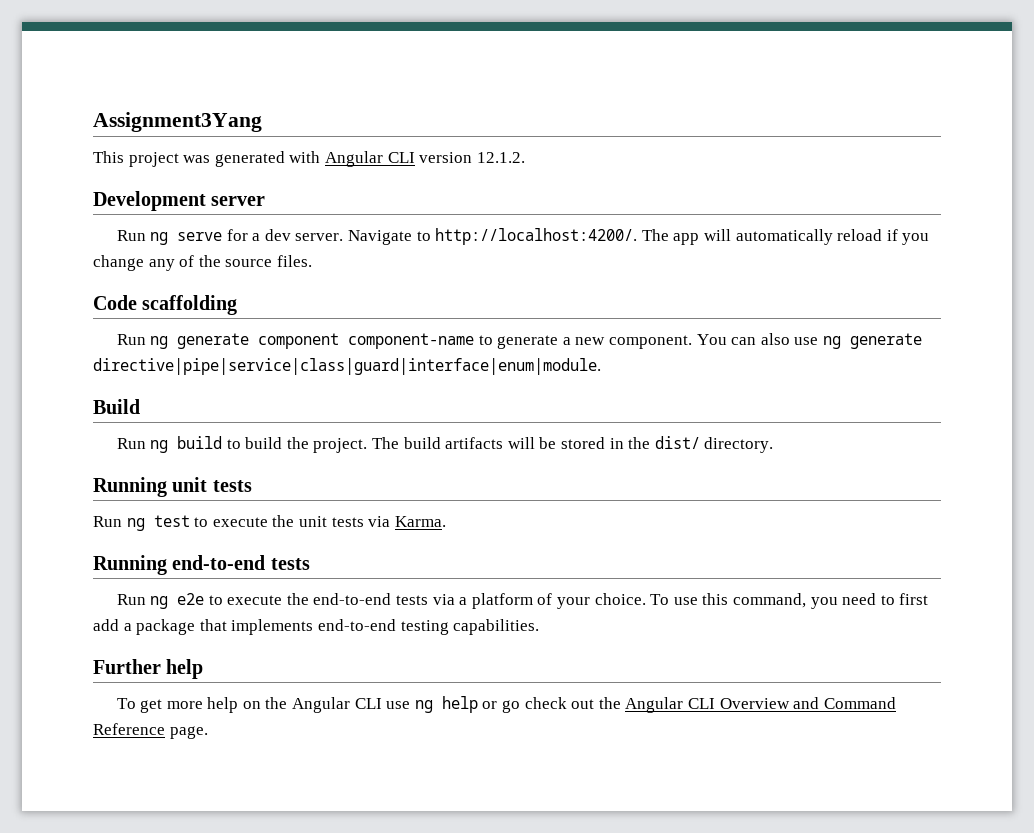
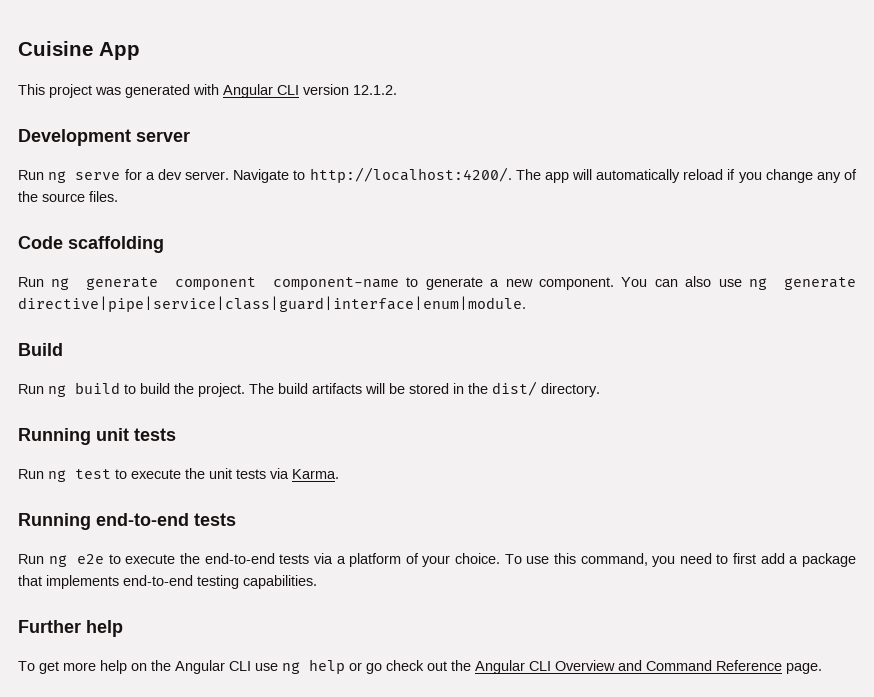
[93,112,262,132] Assignment3Yang -> [18,41,140,60] Cuisine App

